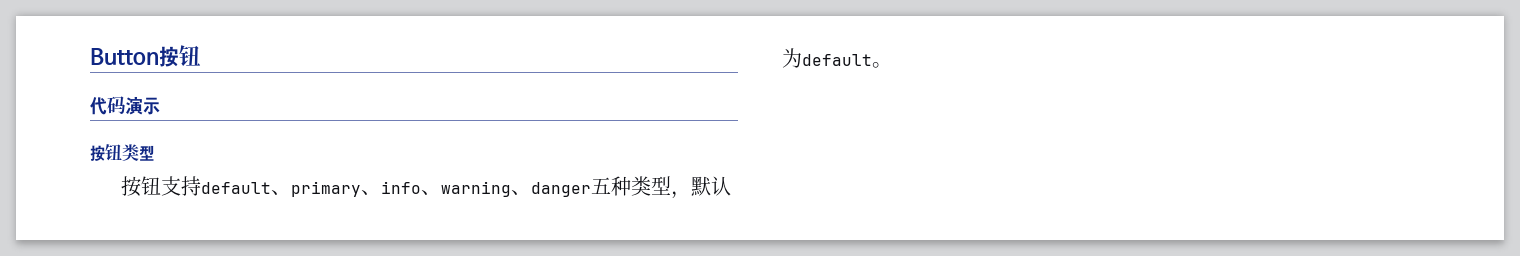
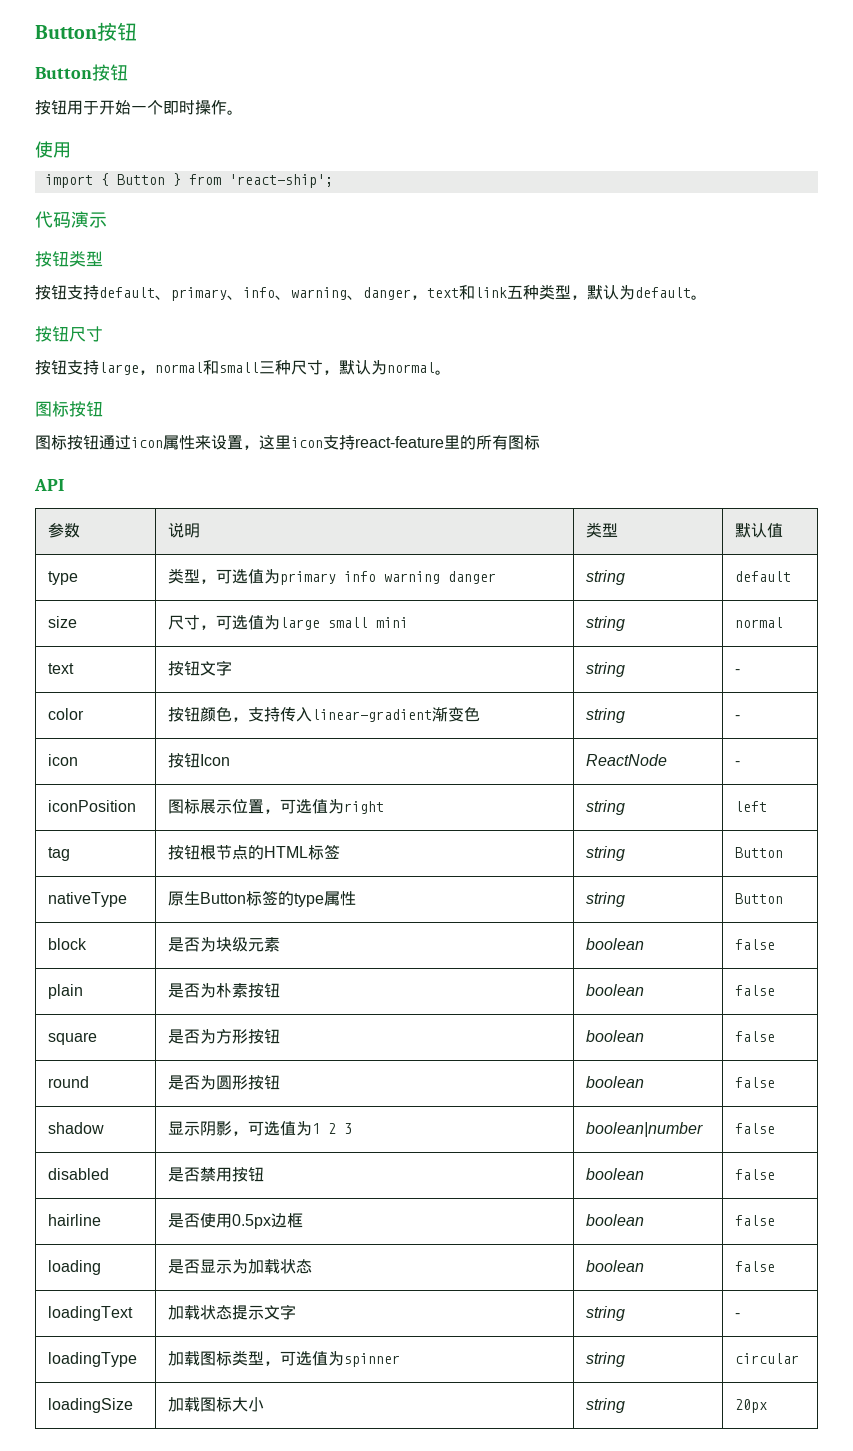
[90,45,201,67] Button按钮 -> [35,22,137,41] [35,64,128,81] [35,100,243,115] [35,141,71,158] [44,173,333,188] Button按钮 // Button按钮 // 按钮用于开始一个即时操作。 // 使用 // import { Button } from 'react-ship';
(591, 189) none -> [411,285,507,300] ，text和link
(892, 65) none -> [35,326,103,342] [35,360,451,375] [35,401,103,417] [35,435,540,450] [34,479,64,491] [47,523,80,538] [167,522,200,538] [585,522,618,538] [734,523,783,538] [47,571,78,585] [167,568,496,585] [585,570,625,585] [734,571,791,582] [47,616,77,628] [167,615,408,630] [585,616,625,631] [734,617,783,628] [47,663,74,674] [167,660,232,676] [585,662,625,677] [734,669,740,674] [47,708,84,720] [167,707,480,722] [585,708,625,723] [734,715,740,720] [47,754,78,766] [167,753,230,768] [585,754,667,766] [734,761,740,766] [47,800,136,812] [167,799,384,814] [585,800,625,815] [734,801,767,812] [47,847,70,861] [167,844,340,860] [585,846,625,861] [734,847,783,858] [47,892,127,907] [167,890,356,907] [585,892,625,907] [734,893,783,904] [47,938,87,950] [167,937,280,952] [585,938,644,950] [734,939,775,950] [47,984,83,999] [167,983,280,998] [585,984,644,996] [734,985,775,996] [47,1032,97,1045] [167,1029,280,1044] [585,1030,644,1042] [734,1031,775,1042] [47,1076,89,1088] [167,1075,280,1090] [585,1076,644,1088] [734,1077,775,1088] [47,1122,104,1134] [167,1121,352,1136] [585,1122,703,1137] [734,1123,775,1134] [47,1168,109,1180] [167,1167,264,1182] [585,1168,644,1180] [734,1169,775,1180] [47,1214,101,1226] [167,1213,303,1229] [585,1214,644,1226] [734,1215,775,1226] [47,1260,101,1275] [167,1259,312,1274] [585,1260,644,1272] [734,1261,775,1272] [47,1306,133,1321] [167,1304,296,1320] [585,1306,625,1321] [734,1313,740,1318] [47,1352,137,1367] [167,1350,400,1367] [585,1352,625,1367] [734,1353,799,1364] [47,1398,133,1413] [167,1397,264,1412] [585,1398,625,1413] [734,1399,767,1413] // 按钮尺寸 // 按钮支持large，normal和small三种尺寸，默认为normal。 // 图标按钮 // 图标按钮通过icon属性来设置，这里icon支持react-feature里的所有图标 // API // 参数 | 说明 | 类型 | 默认值 // type | 类型，可选值为primary info warning danger | string | default // size | 尺寸，可选值为large small mini | string | normal // text | 按钮文字 | string | - // color | 按钮颜色，支持传入linear-gradient渐变色 | string | - // icon | 按钮Icon | ReactNode | - // iconPosition | 图标展示位置，可选值为right | string | left // tag | 按钮根节点的HTML标签 | string | Button // nativeType | 原生Button标签的type属性 | string | Button // block | 是否为块级元素 | boolean | false // plain | 是否为朴素按钮 | boolean | false // square | 是否为方形按钮 | boolean | false // round | 是否为圆形按钮 | boolean | false // shadow | 显示阴影，可选值为1 2 3 | boolean|number | false // disabled | 是否禁用按钮 | boolean | false // hairline | 是否使用0.5px边框 | boolean | false // loading | 是否显示为加载状态 | boolean | false // loadingText | 加载状态提示文字 | string | - // loadingType | 加载图标类型，可选值为spinner | string | circular // loadingSize | 加载图标大小 | string | 20px

